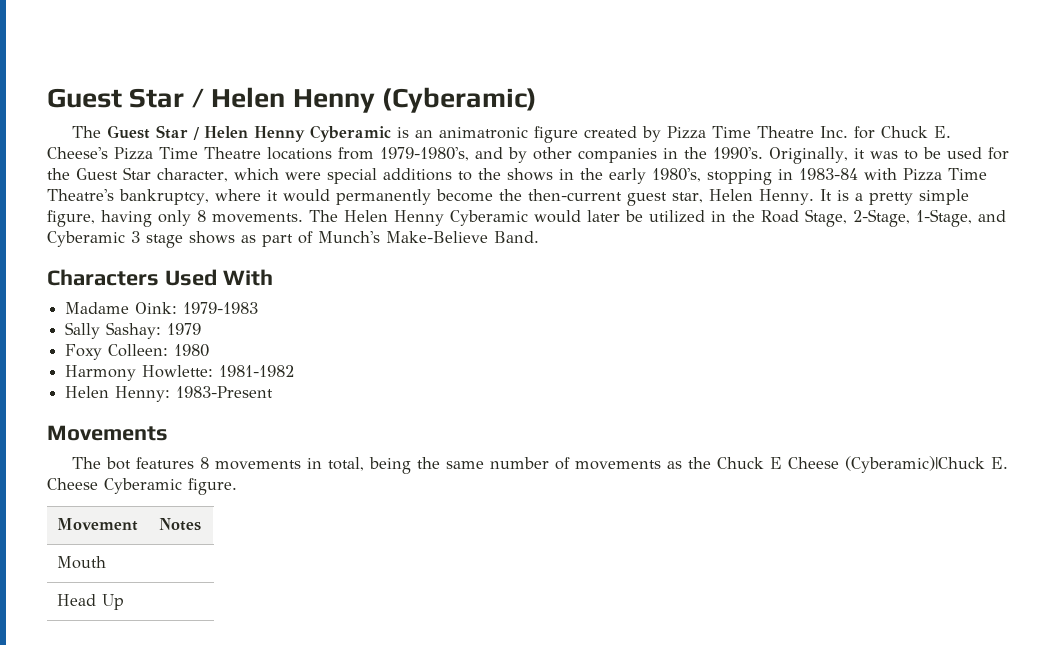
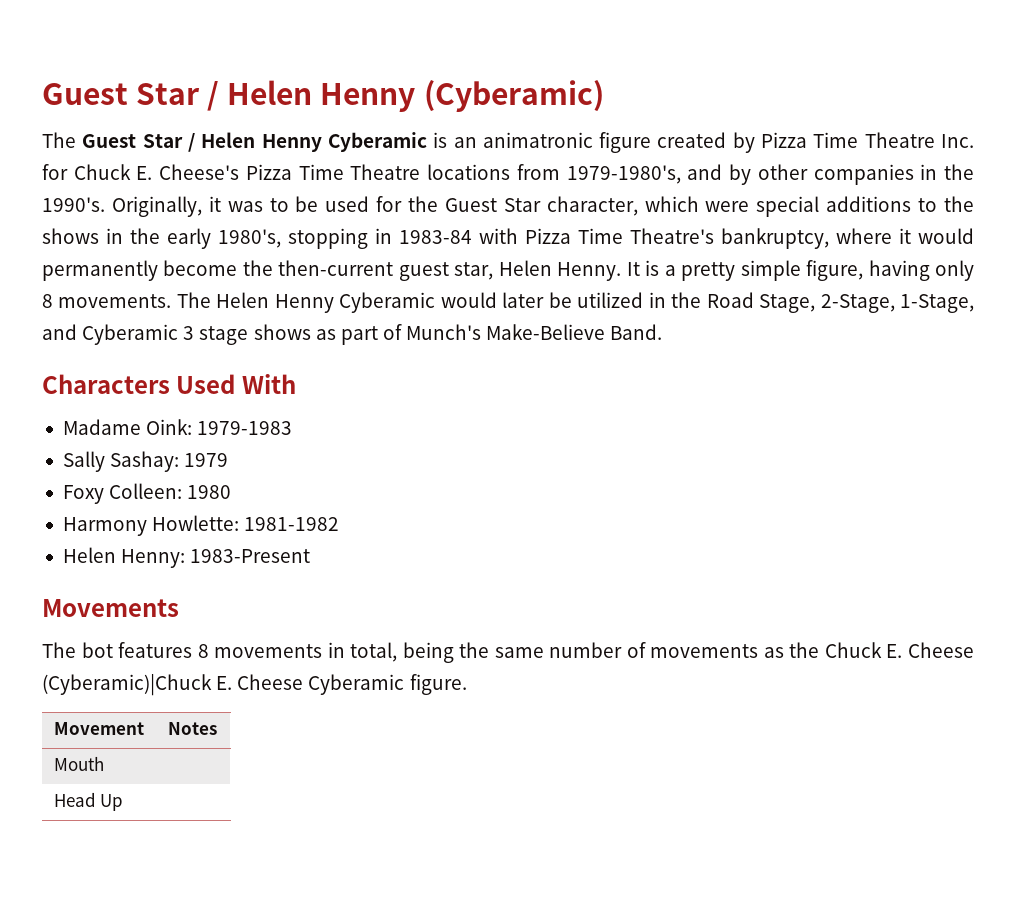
[769,457,782,469] E -> [886,644,903,658] E.

